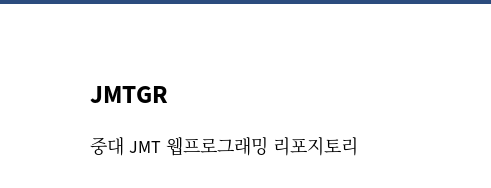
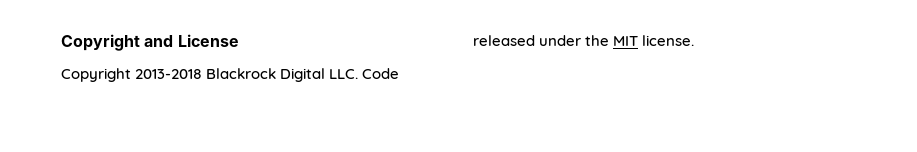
[90,86,168,103] [90,136,358,156] JMTGR // 중대 JMT 웹프로그래밍 리포지토리 -> [61,34,239,51] [61,68,400,82] [473,35,695,46] Copyright and License // Copyright 2013-2018 Blackrock Digital LLC. Code released under the MIT license.

